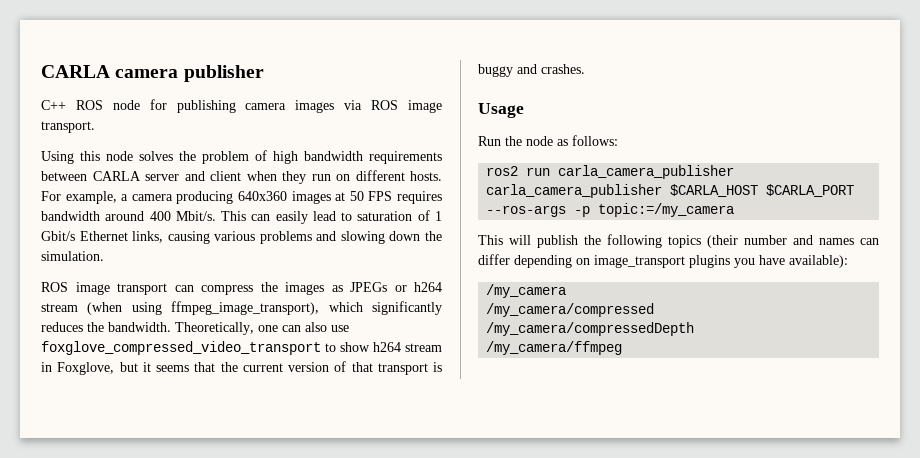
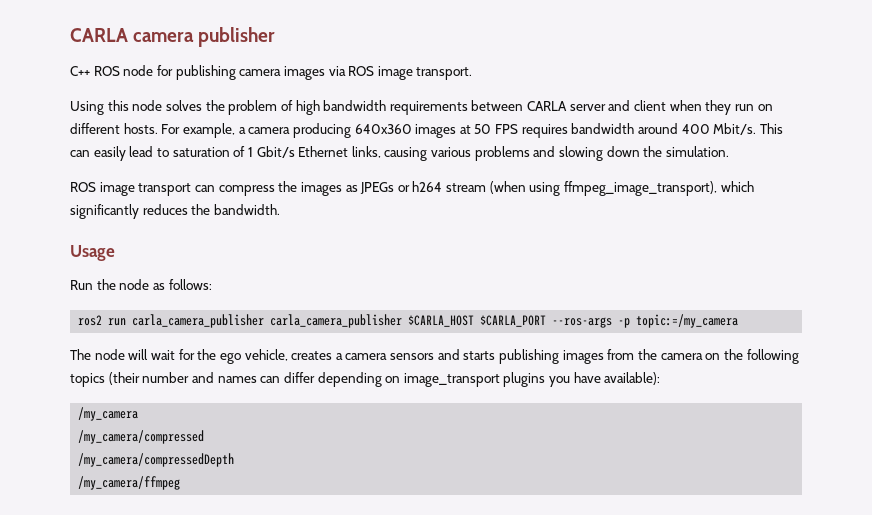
[175,322,349,335] [41,341,442,355] [41,361,442,375] [478,64,585,77] Theoretically, one can also use foxglove_compressed_video_transport to show h264 stream in Foxglove, but it seems that the current version of that transport is buggy and crashes. -> (280, 209) none
[478,235,578,248] This will publish -> [70,349,721,364] The node will wait for the ego vehicle, creates a camera sensors and starts publishing images from the camera on

